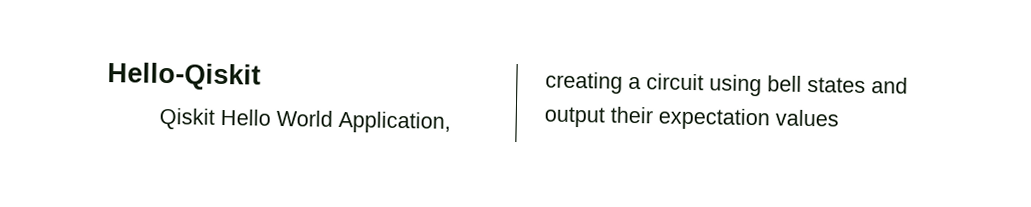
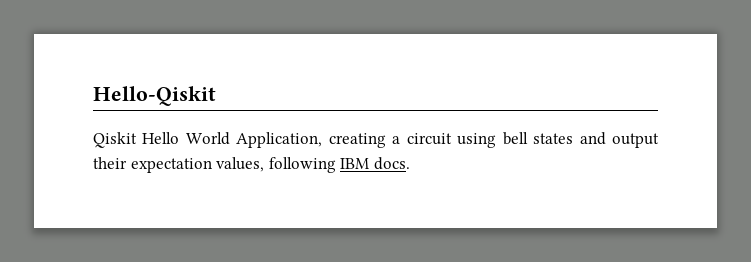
[775,109,839,127] values -> [216,157,410,173] values, following IBM docs.

